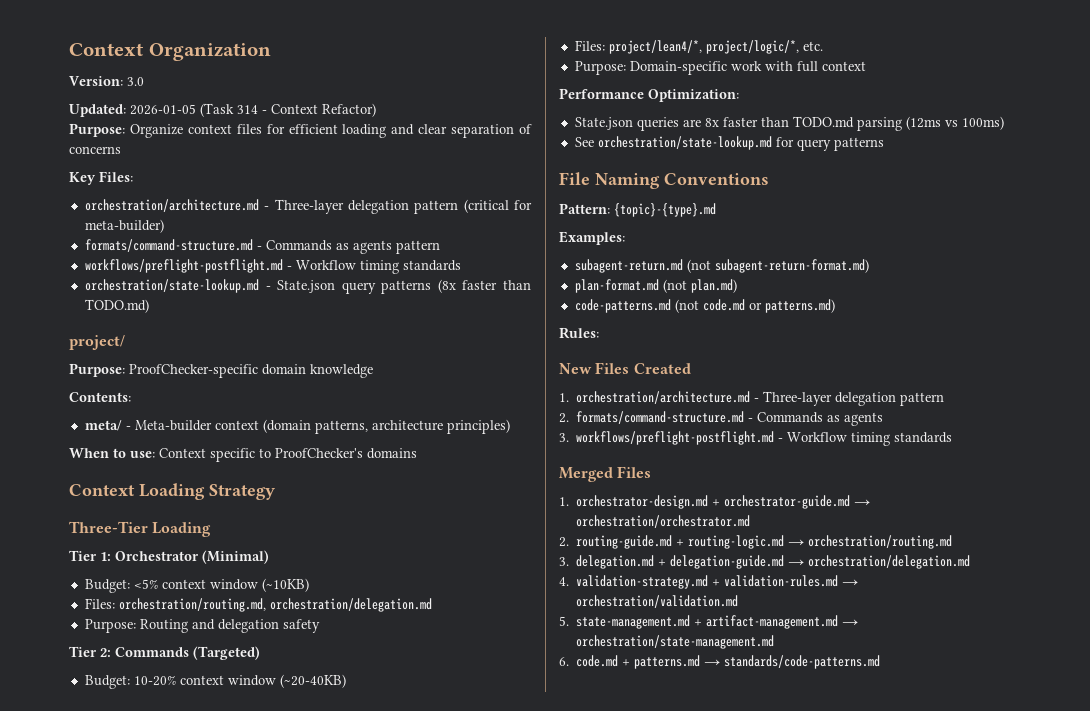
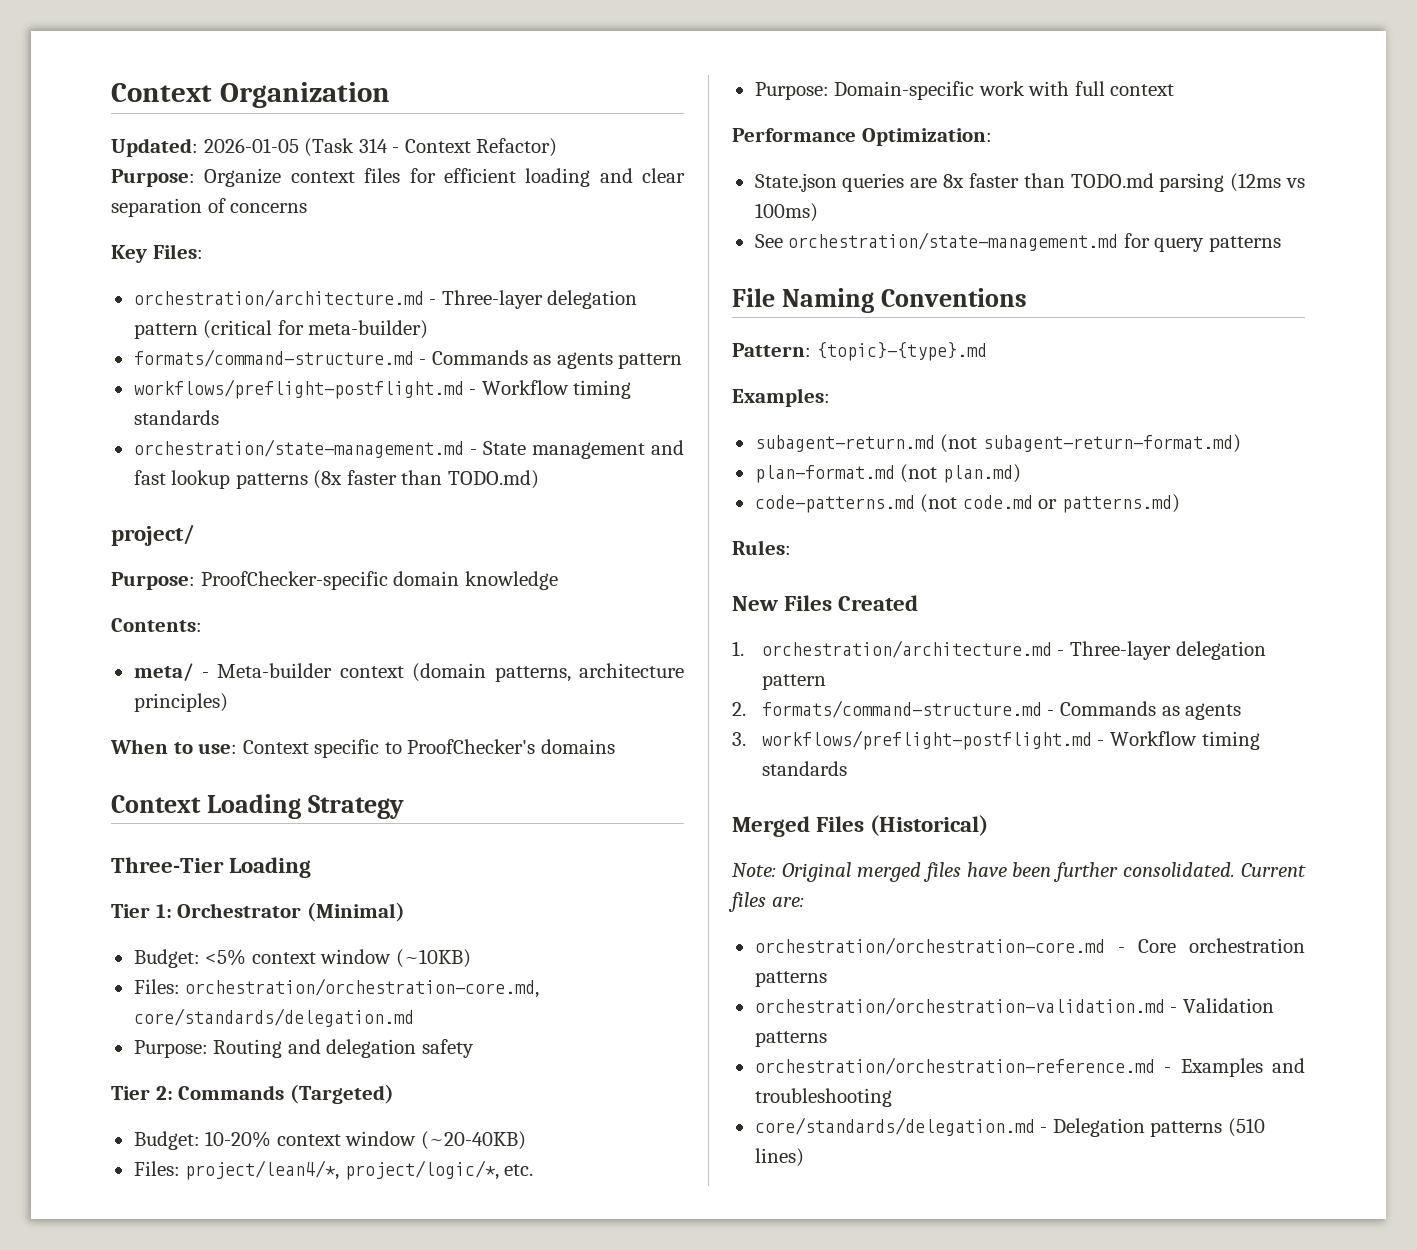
[69,76,144,86] // Version: 3.0 -> (390, 95) none
[84,279,376,294] orchestration/state-lookup.md - State.json query -> [133,439,685,459] [133,470,231,489] orchestration/state-management.md - State management and fast lookup
[118,598,432,612] orchestration/routing.md, orchestration/delegation.md -> [185,978,540,998] [133,1008,414,1027] orchestration/orchestration-core.md, core/standards/delegation.md
[597,136,772,150] orchestration/state-lookup.md -> [788,232,1119,251] orchestration/state-management.md
[559,495,871,509] [576,515,751,528] [559,535,953,549] [559,555,971,569] [559,575,859,589] [576,595,739,608] [559,615,859,629] [576,635,775,649] [559,655,881,669] // 1. orchestrator-design.md + orchestrator-guide.md → orchestration/orchestrator.md // 2. routing-guide.md + routing-logic.md → orchestration/routing.md // 3. delegation.md + delegation-guide.md → orchestration/delegation.md // 4. validation-strategy.md + validation-rules.md → orchestration/validation.md // 5. state-management.md + artifact-management.md → orchestration/state-management.md // 6. code.md + patterns.md → standards/code-patterns.md -> [870,815,989,836] [732,862,1306,882] [728,892,804,912] [754,937,1305,955] [754,971,827,987] [754,997,1274,1015] [754,1031,827,1047] [754,1057,1305,1077] [754,1088,892,1107] [754,1117,1265,1137] [754,1148,804,1167] (Historical) // Note: Original merged files have been further consolidated. Current files are: // orchestration/orchestration-core.md - Core orchestration patterns // orchestration/orchestration-validation.md - Validation patterns // orchestration/orchestration-reference.md - Examples and troubleshooting // core/standards/delegation.md - Delegation patterns (510 lines)

